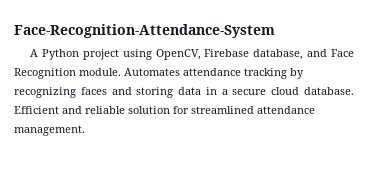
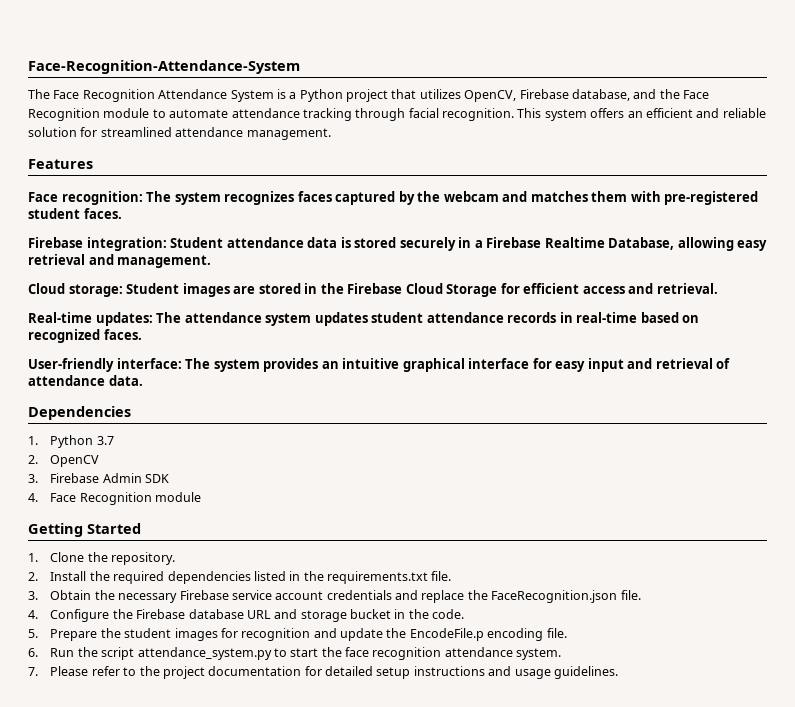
[30,49,152,60] A Python project using -> [28,89,461,102] The Face Recognition Attendance System is a Python project that utilizes
[331,49,354,57] [14,68,304,79] [14,87,354,98] [14,106,59,114] Face Recognition module. Automates attendance tracking by recognizing faces and storing data in a secure cloud database. Efficient -> [659,89,709,99] [28,108,693,121] the Face Recognition module to automate attendance tracking through facial recognition. This system offers an efficient
(85, 130) none -> [28,159,93,169] [28,191,759,205] [28,208,122,219] [28,237,768,251] [28,254,212,268] [28,283,718,297] [28,312,700,326] [28,329,142,343] [28,358,731,372] [28,375,143,386] [28,406,131,420] [28,435,114,448] [28,455,100,467] [28,473,170,483] [28,492,202,505] [28,523,141,537] [28,552,176,565] [28,571,452,584] [28,590,641,603] [28,609,465,622] [28,628,567,641] [28,647,562,660] [28,666,618,679] // Features // Face recognition: The system recognizes faces captured by the webcam and matches them with pre-registered student faces. // Firebase integration: Student attendance data is stored securely in a Firebase Realtime Database, allowing easy retrieval and management. // Cloud storage: Student images are stored in the Firebase Cloud Storage for efficient access and retrieval. // Real-time updates: The attendance system updates student attendance records in real-time based on recognized faces. // User-friendly interface: The system provides an intuitive graphical interface for easy input and retrieval of attendance data. // Dependencies // 1. Python 3.7 // 2. OpenCV // 3. Firebase Admin SDK // 4. Face Recognition module // Getting Started // 1. Clone the repository. // 2. Install the required dependencies listed in the requirements.txt file. // 3. Obtain the necessary Firebase service account credentials and replace the FaceRecognition.json file. // 4. Configure the Firebase database URL and storage bucket in the code. // 5. Prepare the student images for recognition and update the EncodeFile.p encoding file. // 6. Run the script attendance_system.py to start the face recognition attendance system. // 7. Please refer to the project documentation for detailed setup instructions and usage guidelines.

